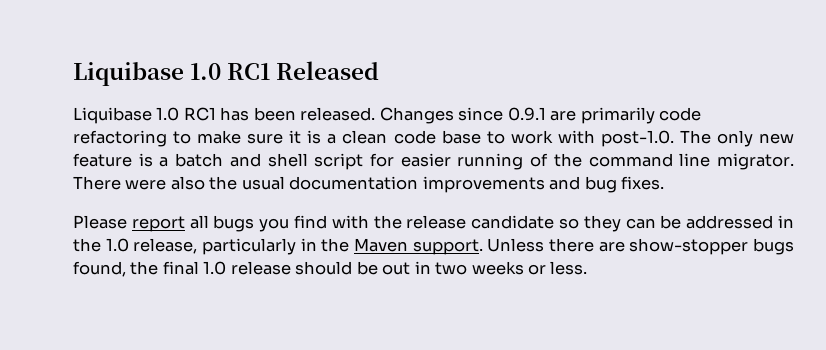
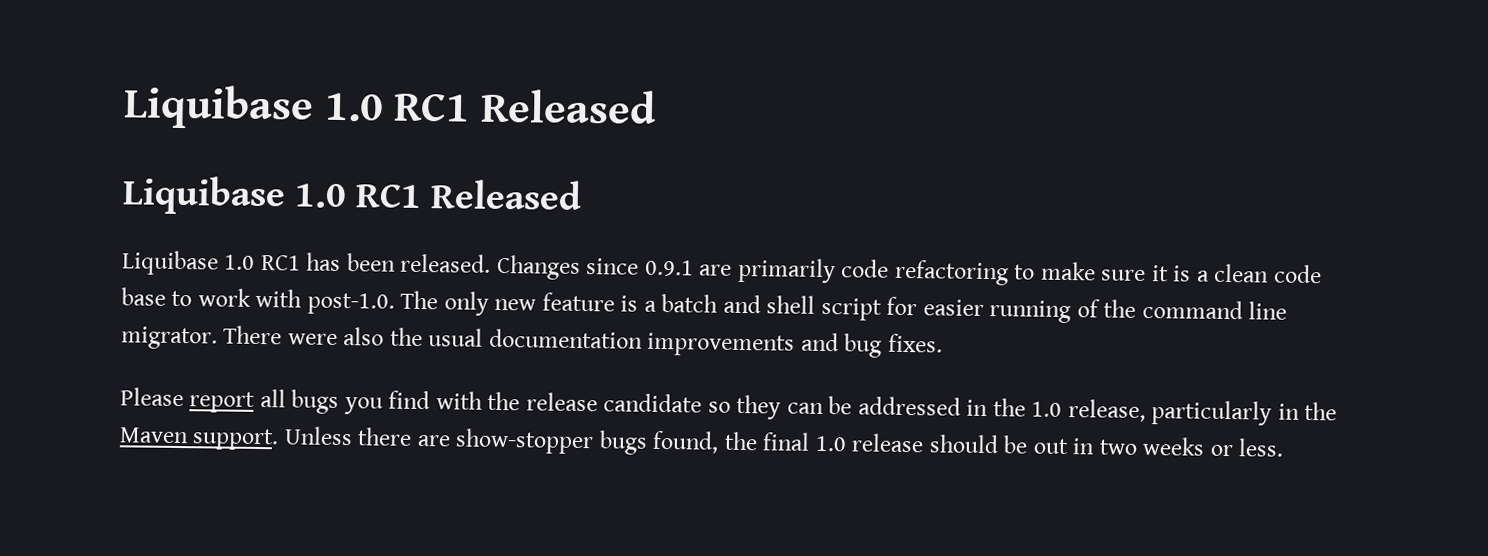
[73,61,380,86] Liquibase 1.0 RC1 Released -> [123,84,658,130] [122,175,583,216] Liquibase 1.0 RC1 Released // Liquibase 1.0 RC1 Released

